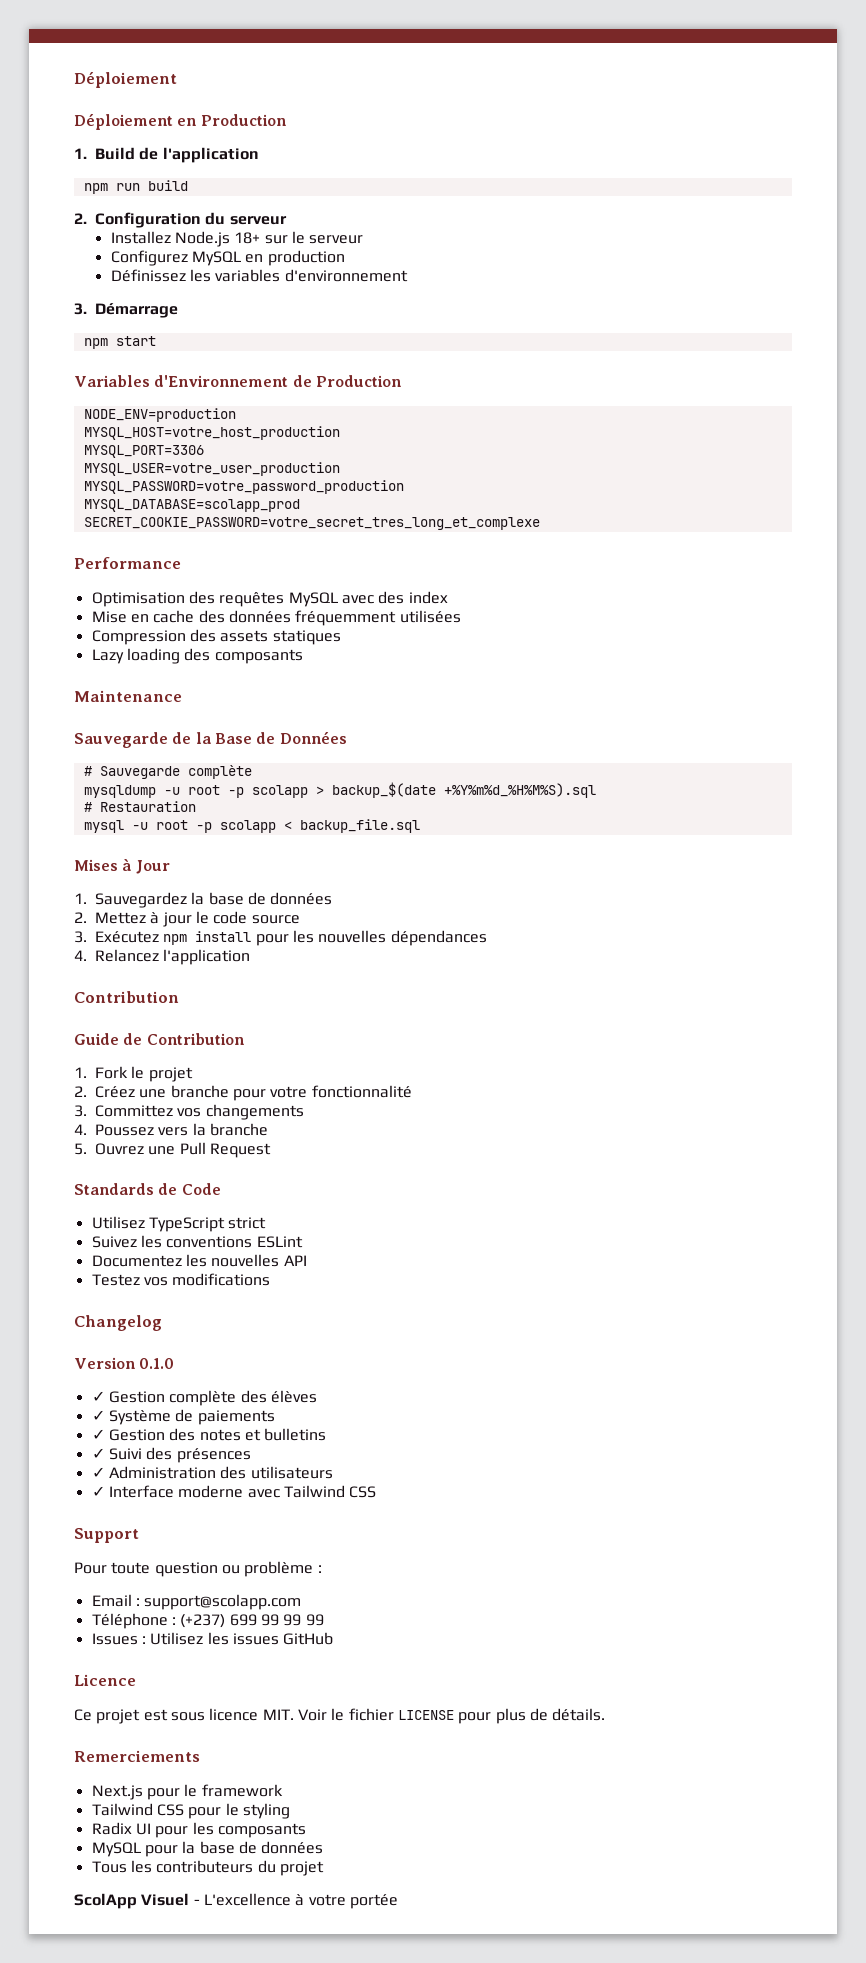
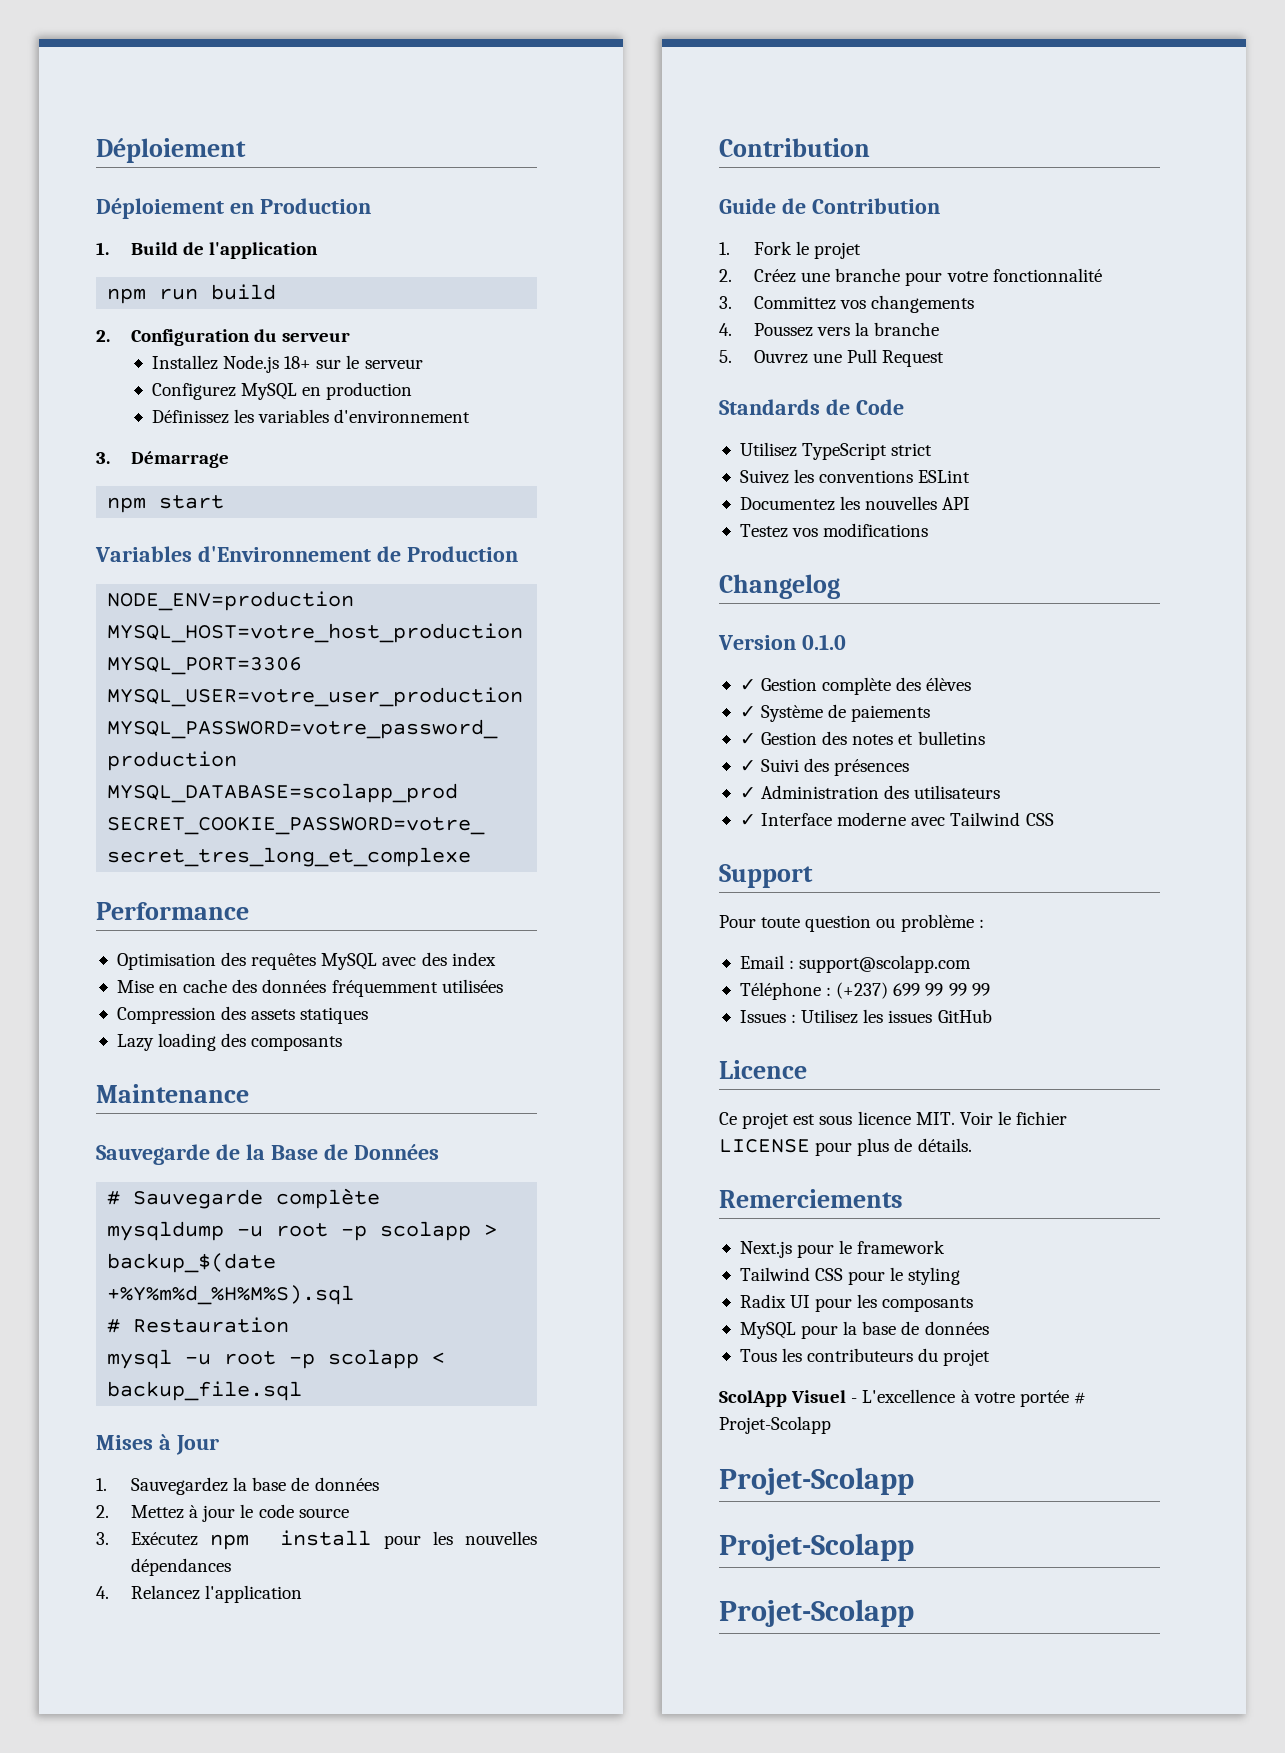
(398, 1901) none -> [1073,1392,1086,1404] [719,1416,831,1434] [719,1467,914,1495] [719,1533,914,1561] [719,1599,914,1627] # Projet-Scolapp // Projet-Scolapp // Projet-Scolapp // Projet-Scolapp

